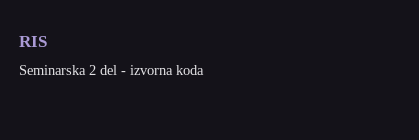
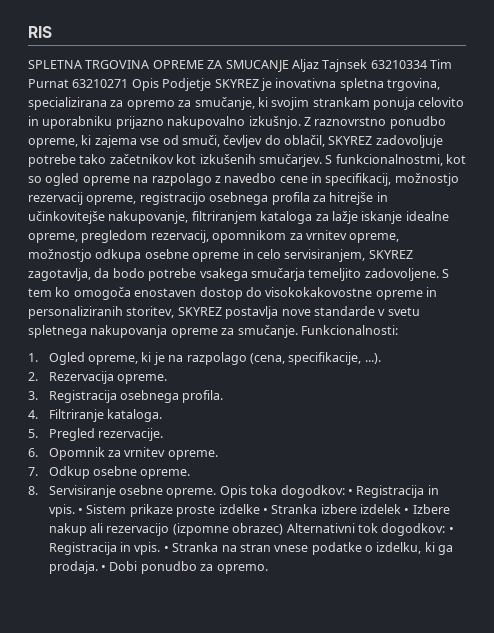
[19,65,204,75] Seminarska 2 del - izvorna koda -> [28,59,452,72] [28,78,440,91] [28,97,465,110] [28,116,446,129] [28,135,443,148] [28,154,466,167] [28,173,459,186] [28,192,388,205] [28,211,449,224] [28,230,400,243] [28,249,413,262] [28,268,449,281] [28,287,437,300] [28,306,420,319] [28,325,398,338] [28,352,381,365] [28,371,168,384] [28,390,224,403] [28,409,163,422] [28,428,164,441] [28,447,218,460] [28,466,191,479] [28,485,439,498] [48,504,450,517] [48,523,454,536] [48,542,454,555] [48,561,268,574] SPLETNA TRGOVINA OPREME ZA SMUCANJE Aljaz Tajnsek 63210334 Tim Purnat 63210271 Opis Podjetje SKYREZ je inovativna spletna trgovina, specializirana za opremo za smučanje, ki svojim strankam ponuja celovito in uporabniku prijazno nakupovalno izkušnjo. Z raznovrstno ponudbo opreme, ki zajema vse od smuči, čevljev do oblačil, SKYREZ zadovoljuje potrebe tako začetnikov kot izkušenih smučarjev. S funkcionalnostmi, kot so ogled opreme na razpolago z navedbo cene in specifikacij, možnostjo rezervacij opreme, registracijo osebnega profila za hitrejše in učinkovitejše nakupovanje, filtriranjem kataloga za lažje iskanje idealne opreme, pregledom rezervacij, opomnikom za vrnitev opreme, možnostjo odkupa osebne opreme in celo servisiranjem, SKYREZ zagotavlja, da bodo potrebe vsakega smučarja temeljito zadovoljene. S tem ko omogoča enostaven dostop do visokokakovostne opreme in personaliziranih storitev, SKYREZ postavlja nove standarde v svetu spletnega nakupovanja opreme za smučanje. Funkcionalnosti: // 1. Ogled opreme, ki je na razpolago (cena, specifikacije, ...). // 2. Rezervacija opreme. // 3. Registracija osebnega profila. // 4. Filtriranje kataloga. // 5. Pregled rezervacije. // 6. Opomnik za vrnitev opreme. // 7. Odkup osebne opreme. // 8. Servisiranje osebne opreme. Opis toka dogodkov: • Registracija in vpis. • Sistem prikaze proste izdelke • Stranka izbere izdelek • Izbere nakup ali rezervacijo (izpomne obrazec) Alternativni tok dogodkov: • Registracija in vpis. • Stranka na stran vnese podatke o izdelku, ki ga prodaja. • Dobi ponudbo za opremo.

